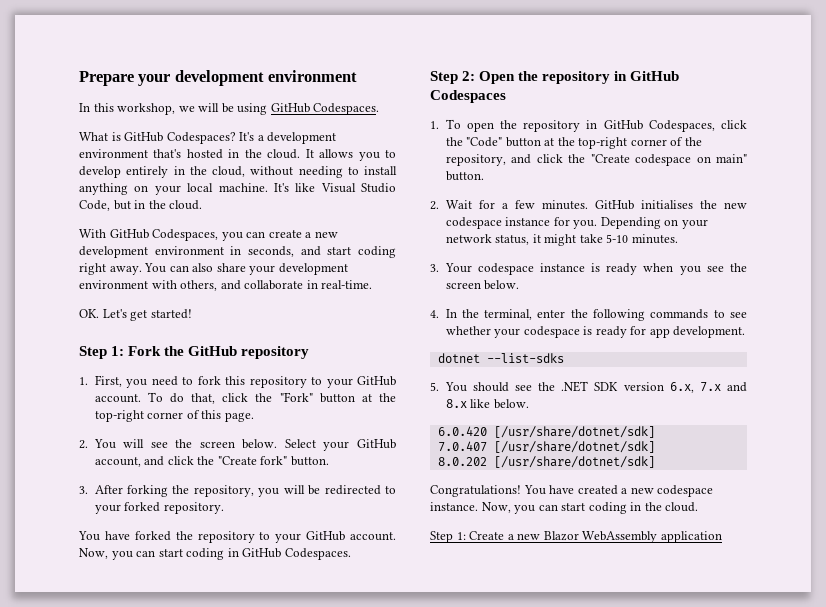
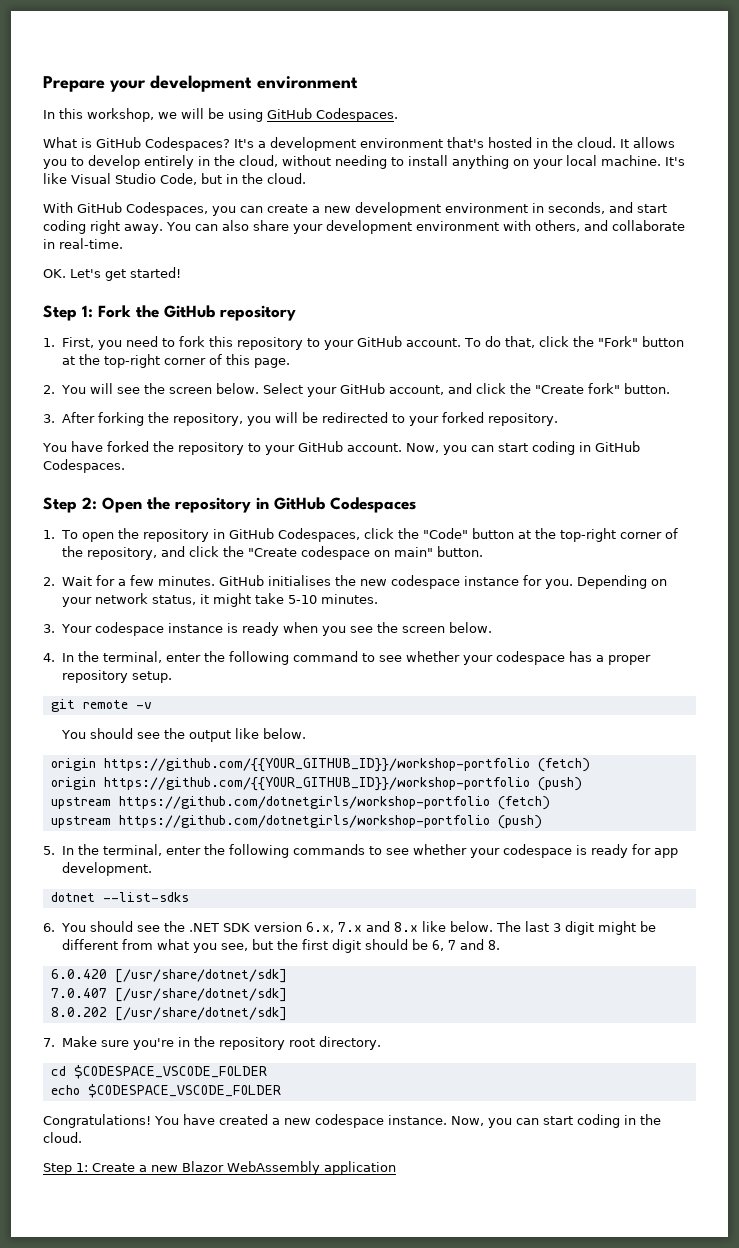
(646, 315) none -> [292,651,651,665] [61,670,172,683] [50,699,152,712] [60,728,306,742] [50,758,590,772] [50,777,582,791] [50,796,550,810] [50,815,542,829] [43,844,289,858] command to see whether your codespace has a proper repository setup. // git remote -v // You should see the output like below. // origin https://github.com/{{YOUR_GITHUB_ID}}/workshop-portfolio (fetch) // origin https://github.com/{{YOUR_GITHUB_ID}}/workshop-portfolio (push) // upstream https://github.com/dotnetgirls/workshop-portfolio (fetch) // upstream https://github.com/dotnetgirls/workshop-portfolio (push) // 5. In the terminal, enter the following
[430,382,439,391] 5. -> [43,923,55,932] 6.
(529, 404) none -> [495,921,656,935] [61,939,500,953] The last 3 digit might be different from what you see, but the first digit should be 6, 7 and 8.
(655, 462) none -> [43,1036,381,1050] [50,1065,267,1079] [50,1084,281,1098] // 7. Make sure you're in the repository root directory. // cd $CODESPACE_VSCODE_FOLDER // echo $CODESPACE_VSCODE_FOLDER

